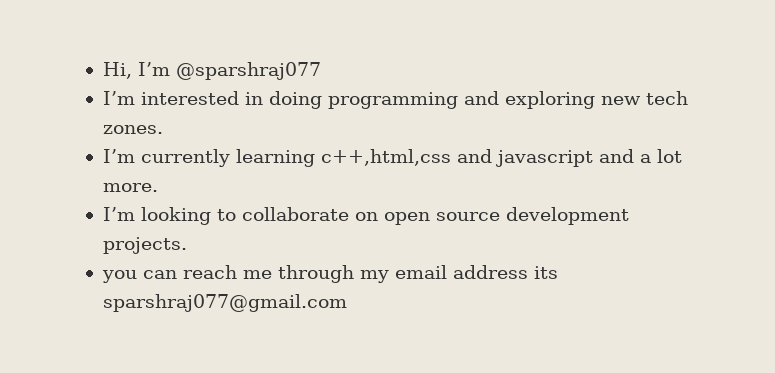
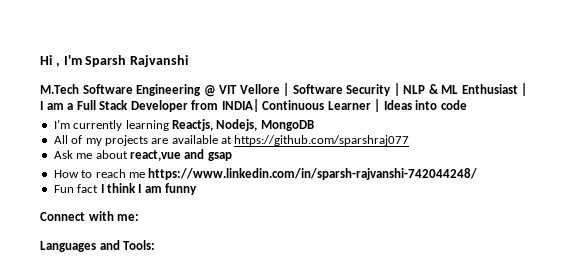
[102,62,321,80] [102,91,688,109] [102,125,163,134] [102,149,682,167] [102,183,158,192] [102,207,629,225] [102,237,187,254] [101,265,558,283] [102,294,347,312] Hi, I’m @sparshraj077 // I’m interested in doing programming and exploring new tech zones. // I’m currently learning c++,html,css and javascript and a lot more. // I’m looking to collaborate on open source development projects. // you can reach me through my email address its sparshraj077@gmail.com -> [40,55,189,67] [40,83,528,97] [40,99,467,112] [53,119,314,131] [53,135,410,146] [53,149,232,161] [53,168,478,180] [53,183,197,195] [40,211,140,221] [40,240,156,252] Hi , I'm Sparsh Rajvanshi // M.Tech Software Engineering @ VIT Vellore | Software Security | NLP & ML Enthusiast | I am a Full Stack Developer from INDIA| Continuous Learner | Ideas into code // I’m currently learning Reactjs, Nodejs, MongoDB // All of my projects are available at https://github.com/sparshraj077 // Ask me about react,vue and gsap // How to reach me https://www.linkedin.com/in/sparsh-rajvanshi-742044248/ // Fun fact I think I am funny // Connect with me: // Languages and Tools:

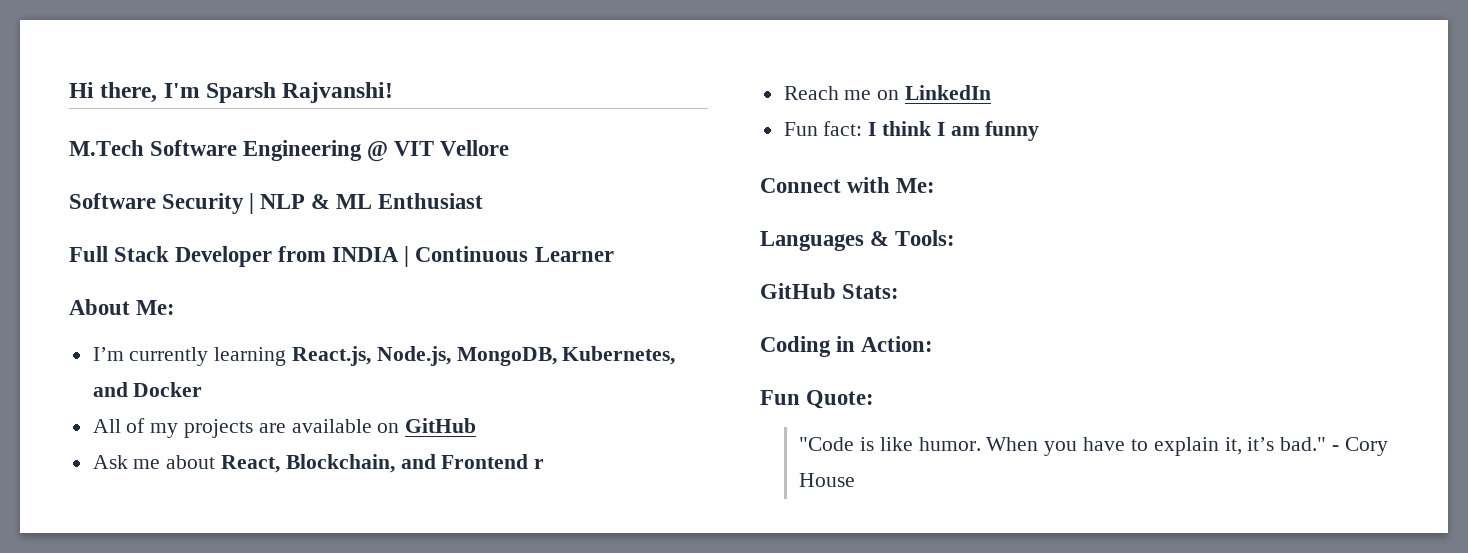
[55,63,60,67] , -> [100,82,158,103] there,
[130,55,189,67] Rajvanshi -> [282,82,394,103] Rajvanshi!
[283,83,290,96] | -> (510, 148) //
[521,83,528,96] [40,101,74,110] | I am a -> (484, 201) //
[221,99,259,112] INDIA| -> [332,246,410,267] INDIA |
[374,99,467,112] | Ideas into code -> [69,299,176,315] // About Me:
[171,119,314,131] Reactjs, Nodejs, MongoDB -> [292,346,676,366] [92,382,203,397] React.js, Node.js, MongoDB, Kubernetes, and Docker
[221,135,410,146] at https://github.com/sparshraj077 -> [377,418,477,433] on GitHub
[129,149,232,161] [53,168,478,180] [53,184,99,193] react,vue and gsap // How to reach me https://www.linkedin.com/in/sparsh-rajvanshi-742044248/ // Fun fact -> [221,454,545,473] [783,85,992,100] [783,121,863,136] React, Blockchain, and Frontend r // Reach me on LinkedIn // Fun fact:
[117,214,140,221] me: -> [896,178,936,193] Me:
[99,240,120,250] and -> [870,231,890,246] &
(156, 245) none -> [760,283,900,299] [760,336,934,357] [760,390,875,409] [799,437,1388,456] [799,473,856,487] // GitHub Stats: // Coding in Action: // Fun Quote: // "Code is like humor. When you have to explain it, it’s bad." - Cory House

